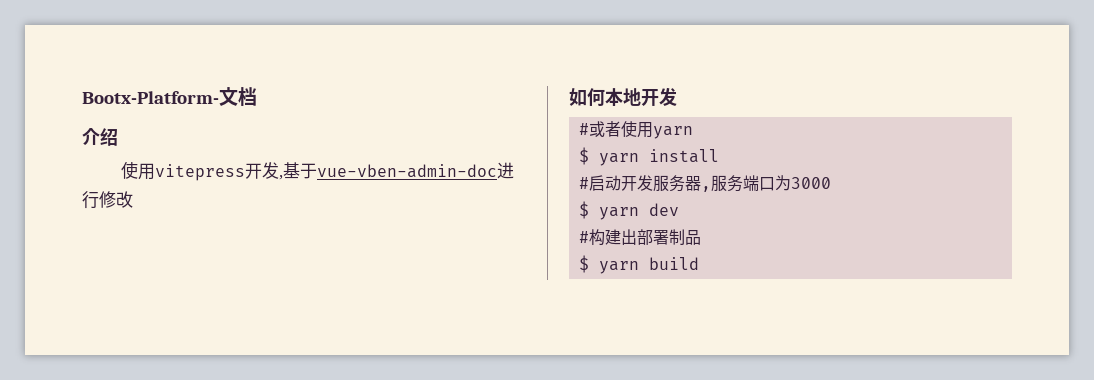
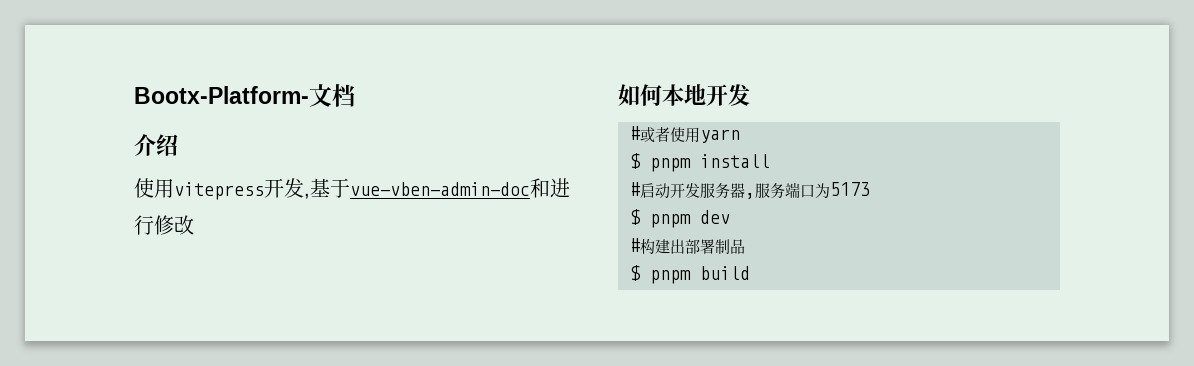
(497, 171) none -> [530,178,550,198] 和
[599,153,640,166] yarn -> [650,158,691,172] pnpm
[791,177,832,189] [579,201,640,220] 3000 // $ yarn -> [830,182,870,196] [630,209,691,228] 5173 // $ pnpm
[599,261,640,274] yarn -> [650,270,691,284] pnpm

